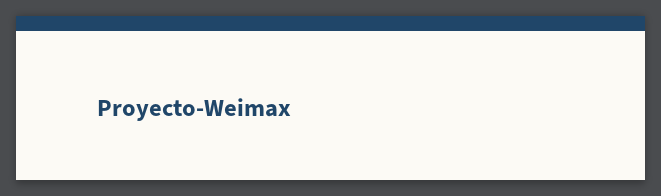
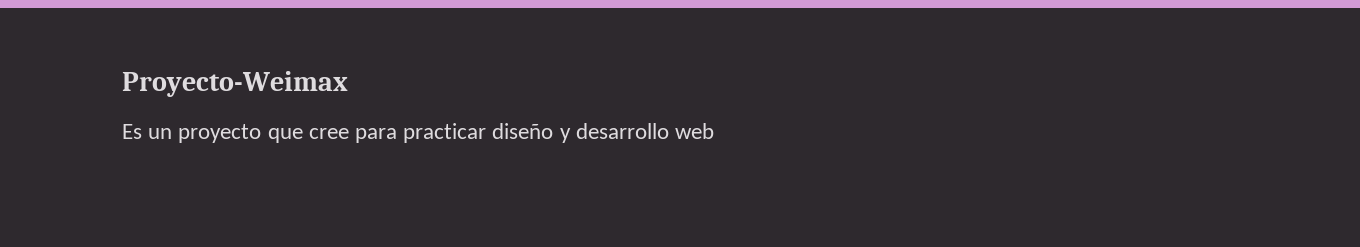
(291, 109) none -> [122,123,715,143] // Es un proyecto que cree para practicar diseño y desarrollo web

